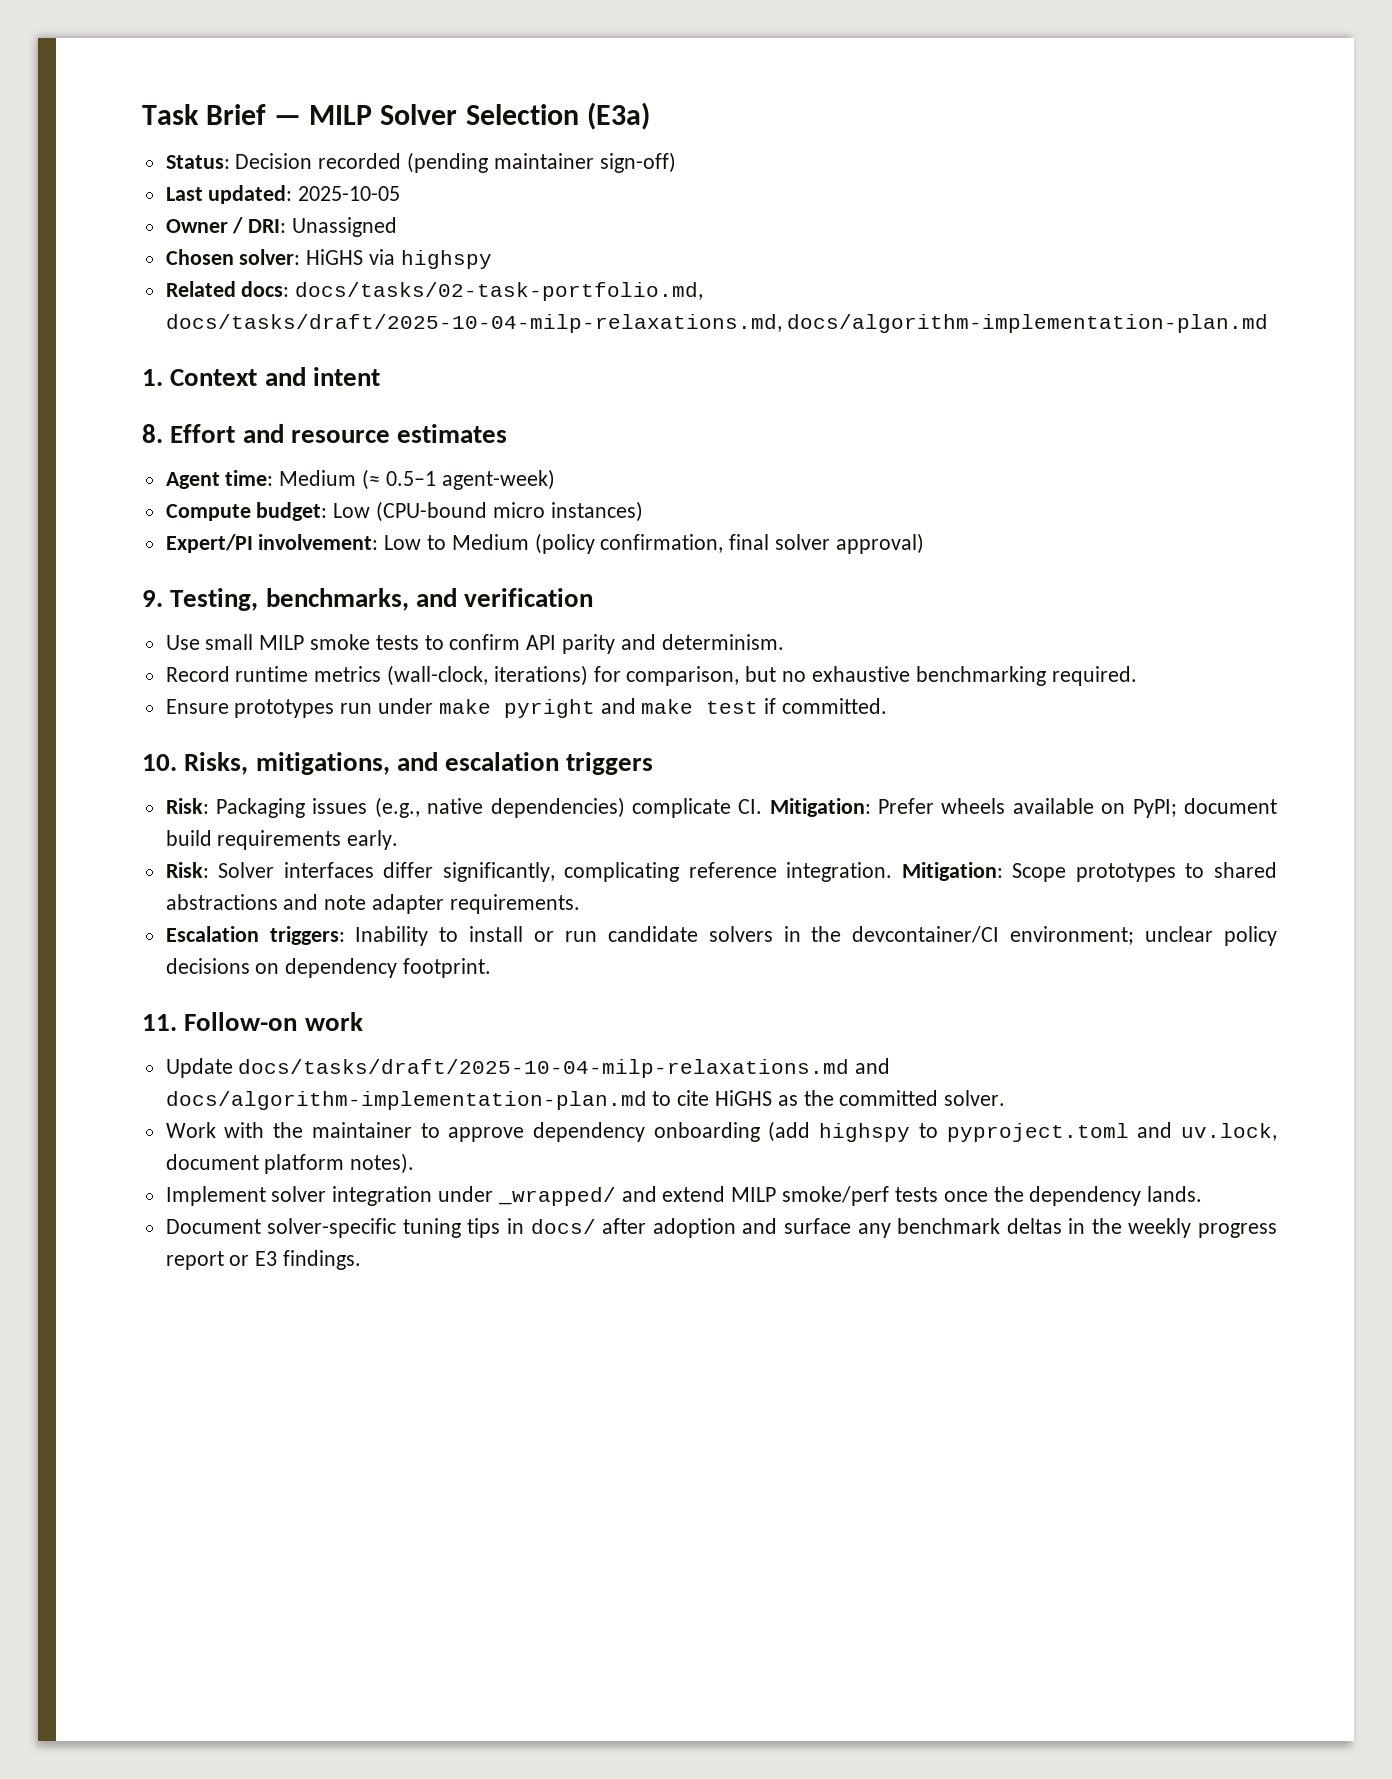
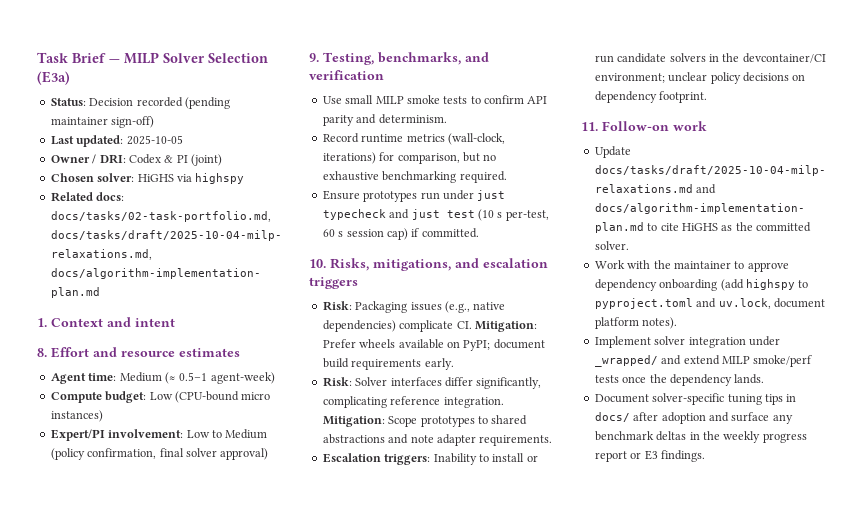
[292,217,398,237] Unassigned -> [128,154,222,166] Codex & PI (joint)
[438,698,759,718] make pyright and make test -> [477,190,506,201] [322,209,549,221] [322,228,408,240] just typecheck and just test (10 s per-test, 60 s session cap)

